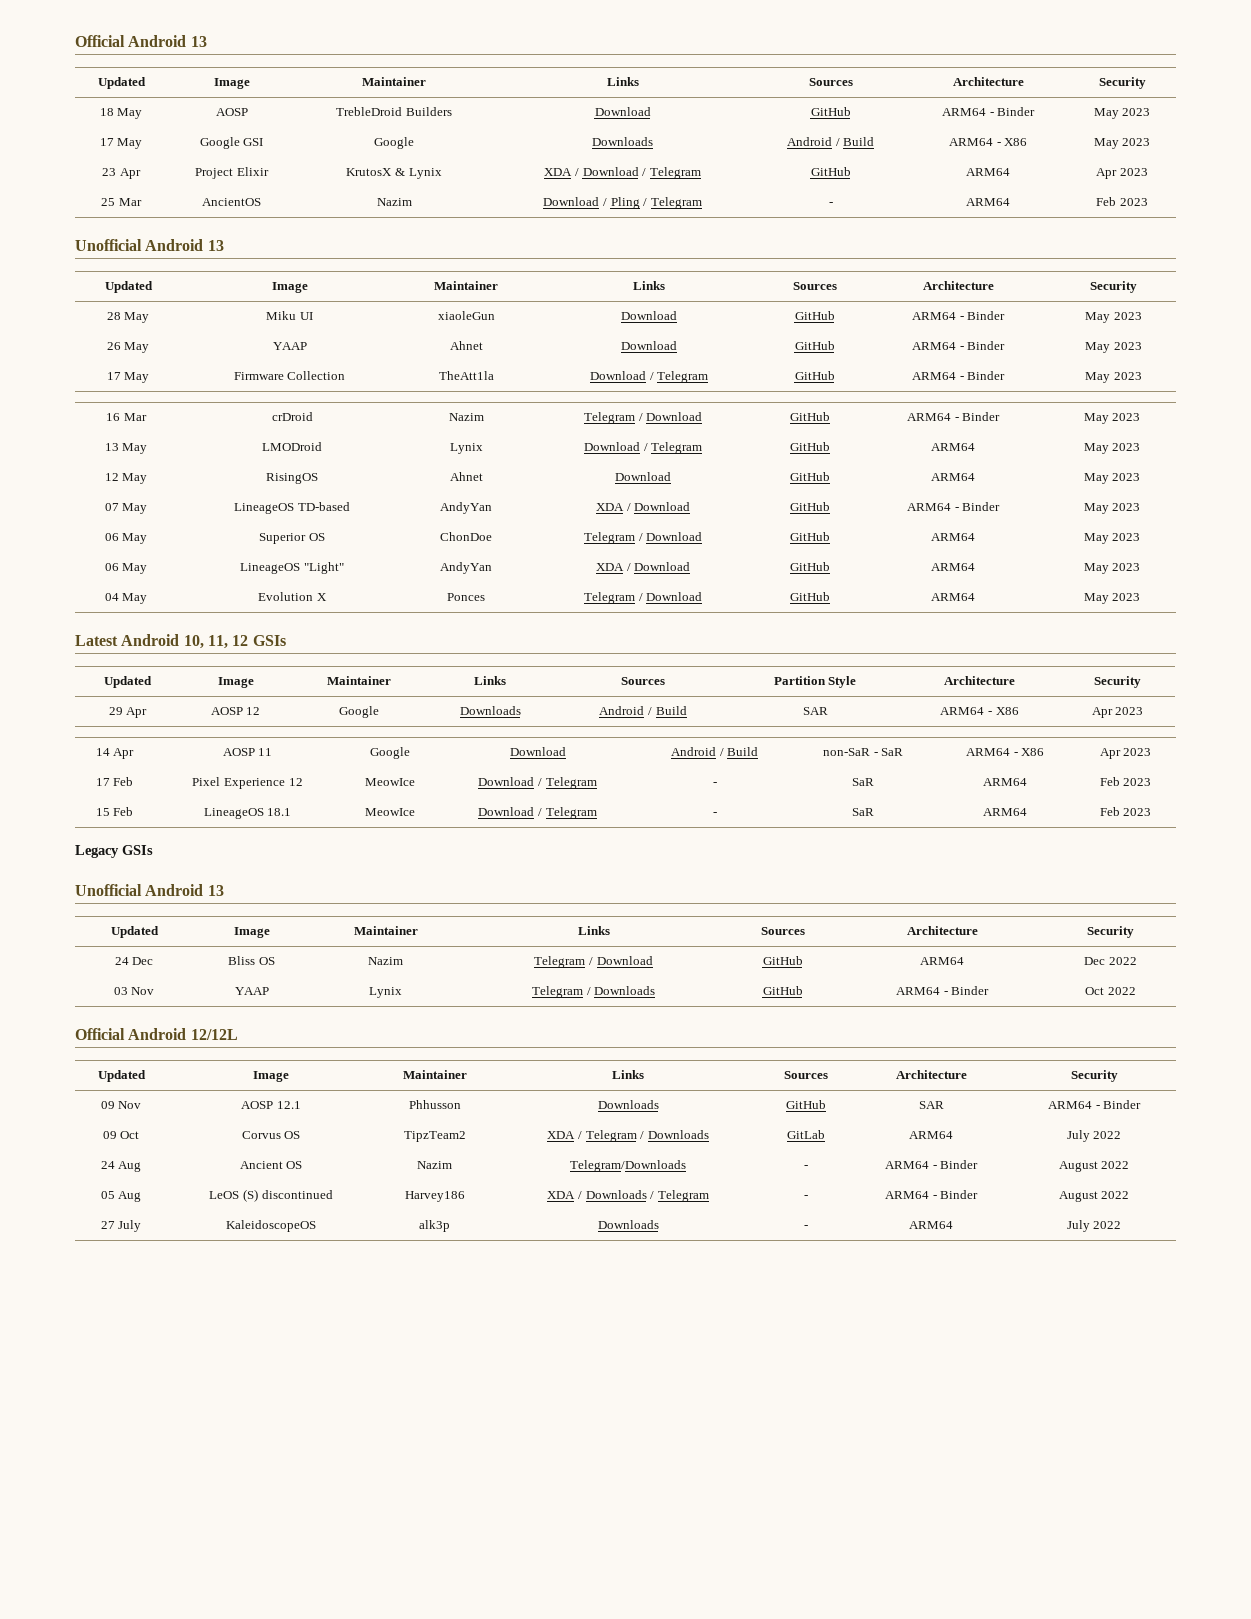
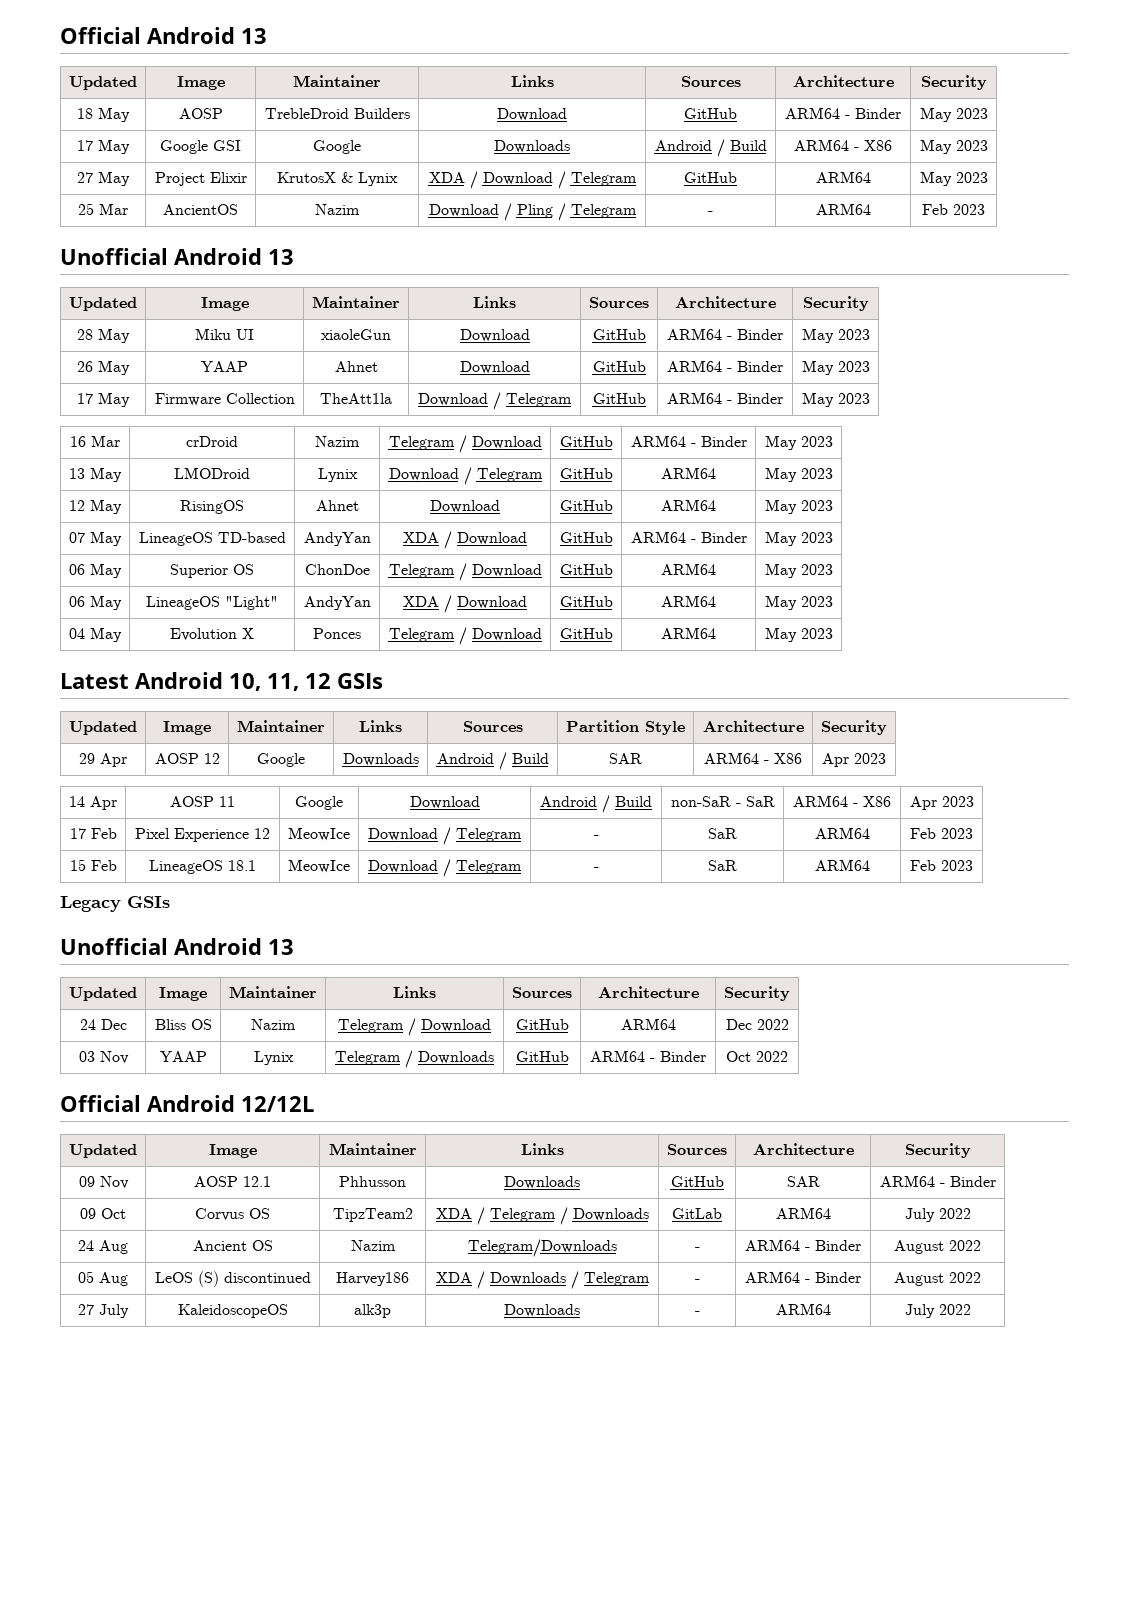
[102,168,141,179] 23 Apr -> [77,171,130,186] 27 May
[1096,168,1118,179] Apr -> [919,171,952,186] May

